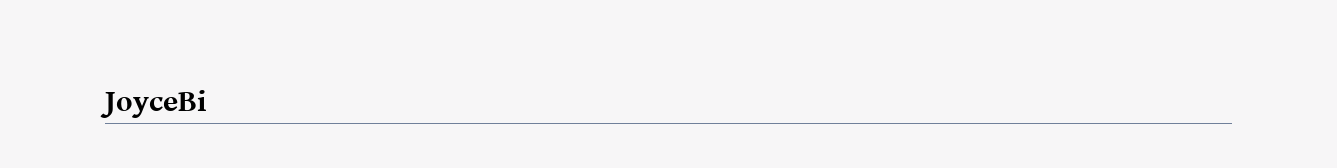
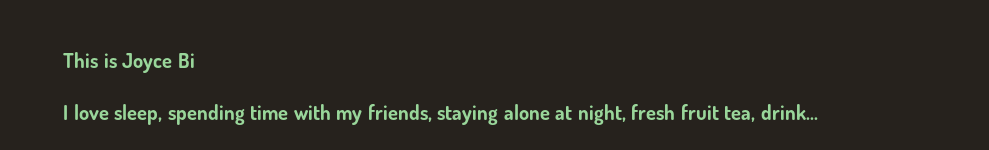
[100,90,207,118] JoyceBi -> [63,52,195,73] [63,104,819,125] This is Joyce Bi // I love sleep, spending time with my friends, staying alone at night, fresh fruit tea, drink...

